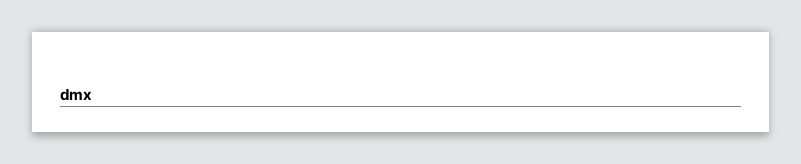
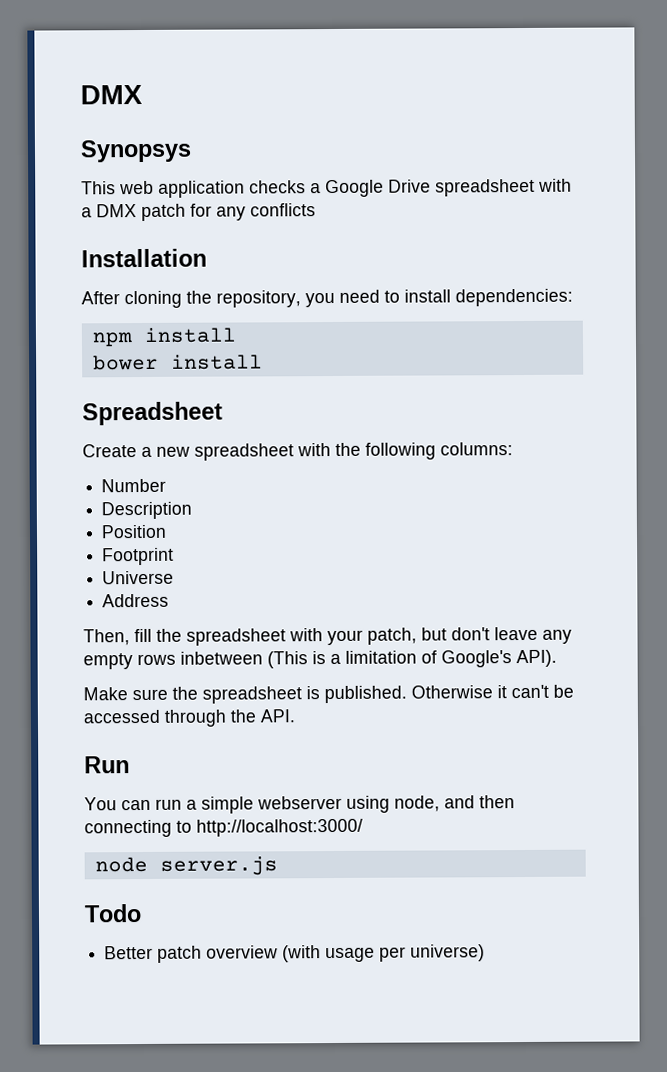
[60,89,92,101] dmx -> [80,84,143,105] [80,139,192,163] [81,178,572,198] [81,203,316,222] [81,248,207,268] [81,288,573,309] [91,327,236,347] [92,354,263,371] [82,401,223,426] [82,442,513,461] [101,478,167,493] [101,501,193,520] [101,524,168,539] [102,547,175,566] [102,570,175,585] [102,593,170,608] [83,626,572,646] [83,649,557,670] [83,684,574,704] [83,709,295,727] [84,756,130,774] [84,795,515,814] [84,818,363,838] [94,856,278,876] [84,904,142,923] [104,944,486,963] DMX // Synopsys // This web application checks a Google Drive spreadsheet with a DMX patch for any conflicts // Installation // After cloning the repository, you need to install dependencies: // npm install // bower install // Spreadsheet // Create a new spreadsheet with the following columns: // Number // Description // Position // Footprint // Universe // Address // Then, fill the spreadsheet with your patch, but don't leave any empty rows inbetween (This is a limitation of Google's API). // Make sure the spreadsheet is published. Otherwise it can't be accessed through the API. // Run // You can run a simple webserver using node, and then connecting to http://localhost:3000/ // node server.js // Todo // Better patch overview (with usage per universe)

